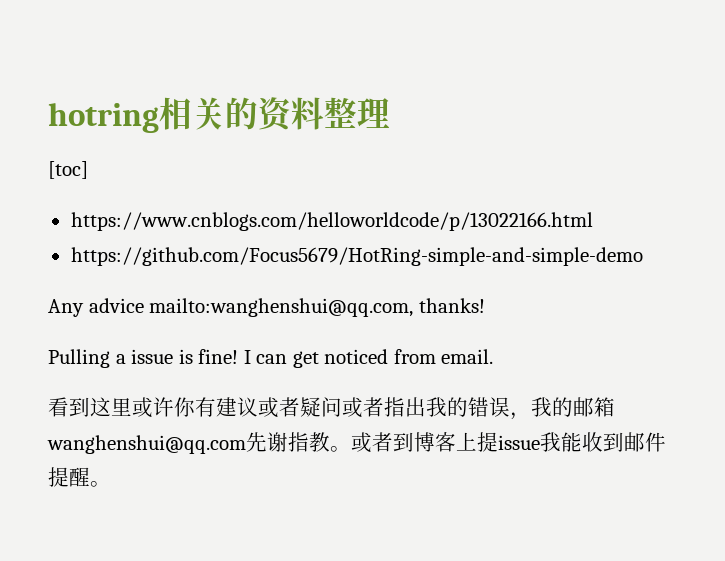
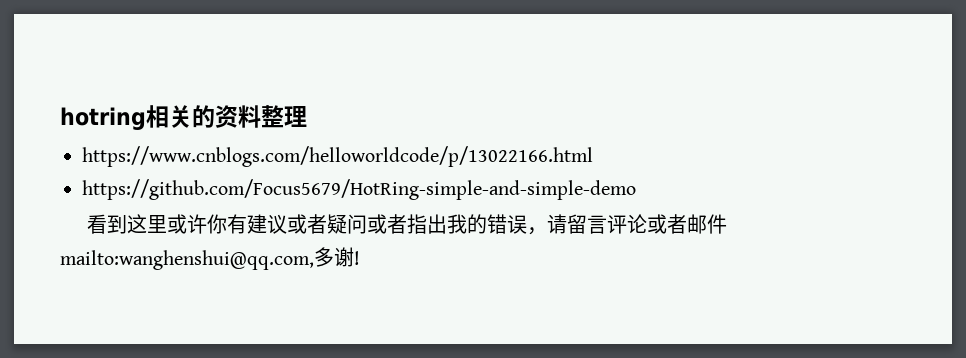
[48,161,88,179] // [toc] -> (307, 116) none
[48,298,485,317] [48,349,494,368] // Any advice mailto:wanghenshui@qq.com, thanks! // Pulling a issue is fine! I can get noticed from email. -> (636, 189) none
[531,397,615,417] [47,432,666,454] [48,467,111,487] 我的邮箱wanghenshui@qq.com先谢指教。或者到博客上提issue我能收到邮件提醒。 -> [547,214,728,234] [60,247,360,270] 请留言评论或者邮件mailto:wanghenshui@qq.com,多谢!

